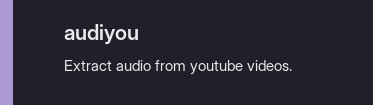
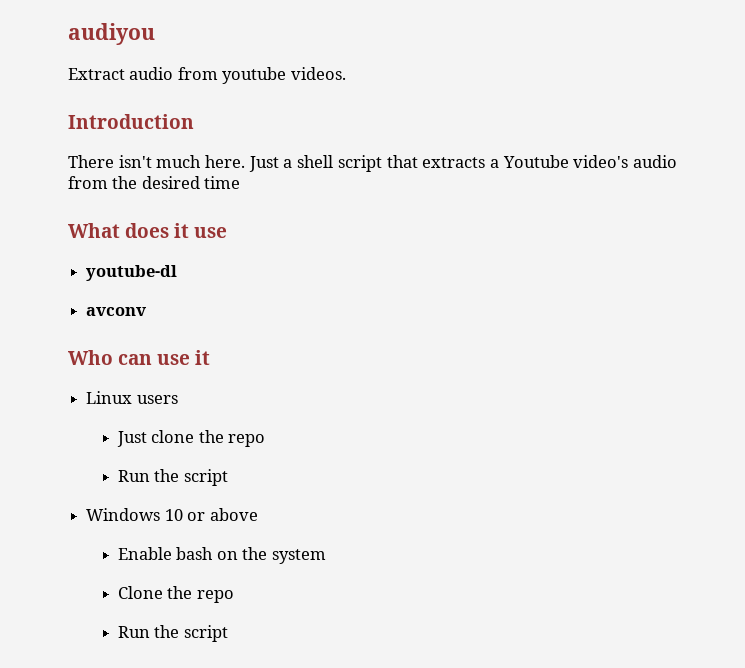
(293, 65) none -> [68,114,194,129] [68,155,677,172] [68,176,241,189] [68,223,228,238] [86,265,178,281] [86,307,147,316] [68,350,211,365] [86,391,178,404] [116,430,266,447] [117,469,228,486] [86,508,258,521] [117,547,326,564] [117,586,234,603] [117,625,228,642] // Introduction // There isn't much here. Just a shell script that extracts a Youtube video's audio from the desired time // What does it use // youtube-dl // avconv // Who can use it // Linux users // Just clone the repo // Run the script // Windows 10 or above // Enable bash on the system // Clone the repo // Run the script

